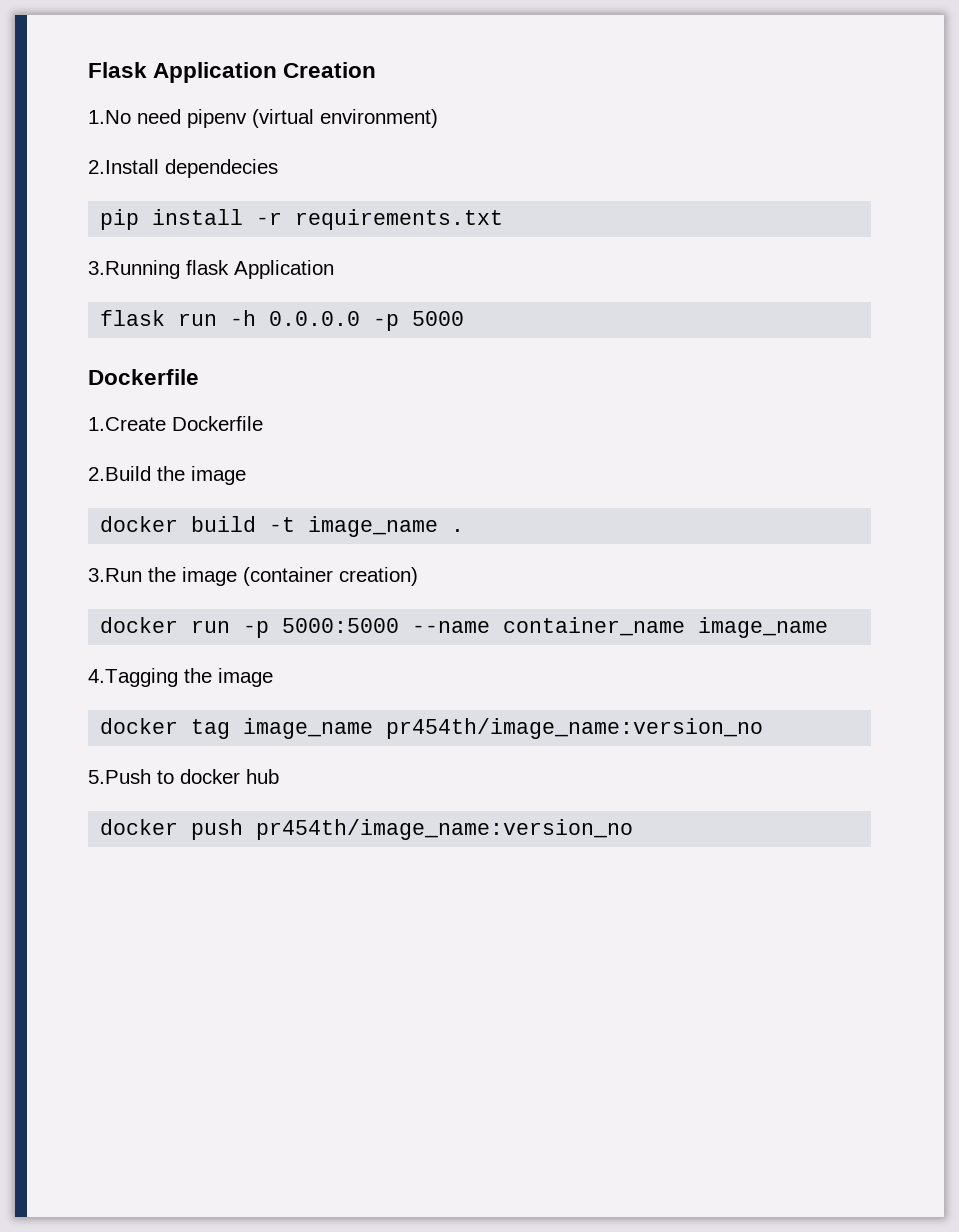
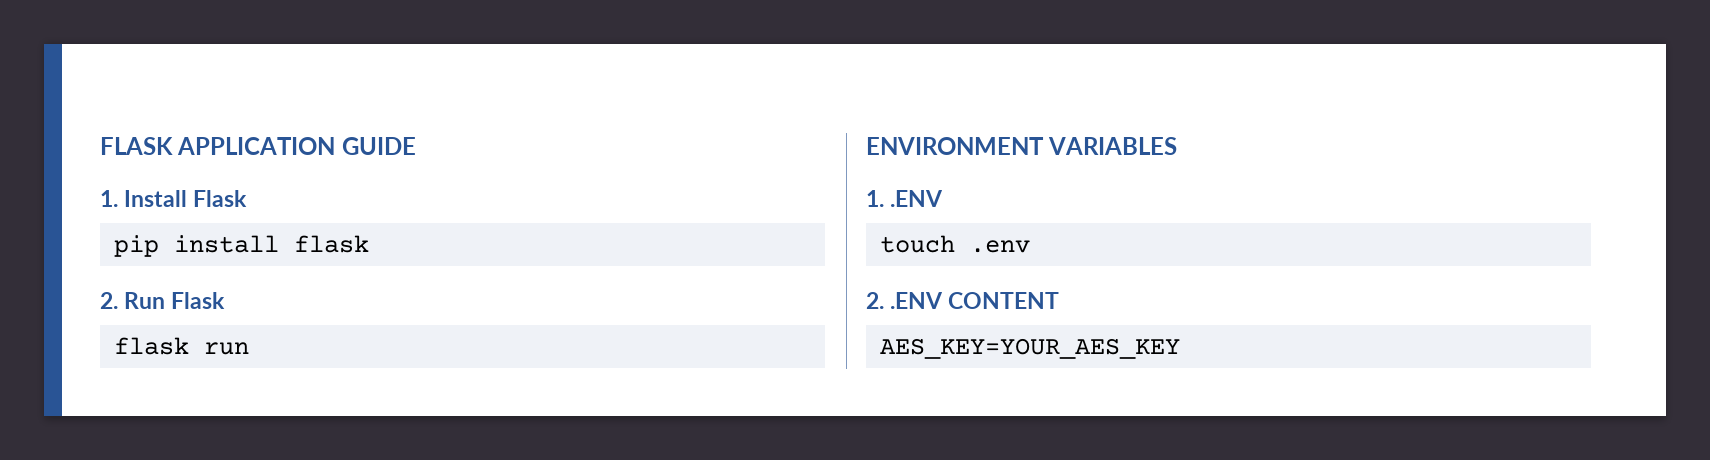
[88,62,377,83] [88,109,438,128] [88,159,278,178] [100,209,504,230] [88,260,334,279] [100,310,465,331] [88,369,199,385] [88,416,263,431] [88,466,246,485] [100,516,465,537] [88,567,418,586] [100,617,829,638] [88,668,273,687] [100,718,764,739] [88,769,279,784] [100,819,634,840] Flask Application Creation // 1.No need pipenv (virtual environment) // 2.Install dependecies // pip install -r requirements.txt // 3.Running flask Application // flask run -h 0.0.0.0 -p 5000 // Dockerfile // 1.Create Dockerfile // 2.Build the image // docker build -t image_name . // 3.Run the image (container creation) // docker run -p 5000:5000 --name container_name image_name // 4.Tagging the image // docker tag image_name pr454th/image_name:version_no // 5.Push to docker hub // docker push pr454th/image_name:version_no -> [100,137,416,155] [100,190,248,207] [113,235,369,257] [100,292,226,309] [113,337,249,355] [866,137,1178,155] [866,190,944,207] [879,235,1030,253] [866,292,1060,309] [879,338,1180,359] FLASK APPLICATION GUIDE // 1. Install Flask // pip install flask // 2. Run Flask // flask run // ENVIRONMENT VARIABLES // 1. .ENV // touch .env // 2. .ENV CONTENT // AES_KEY=YOUR_AES_KEY

